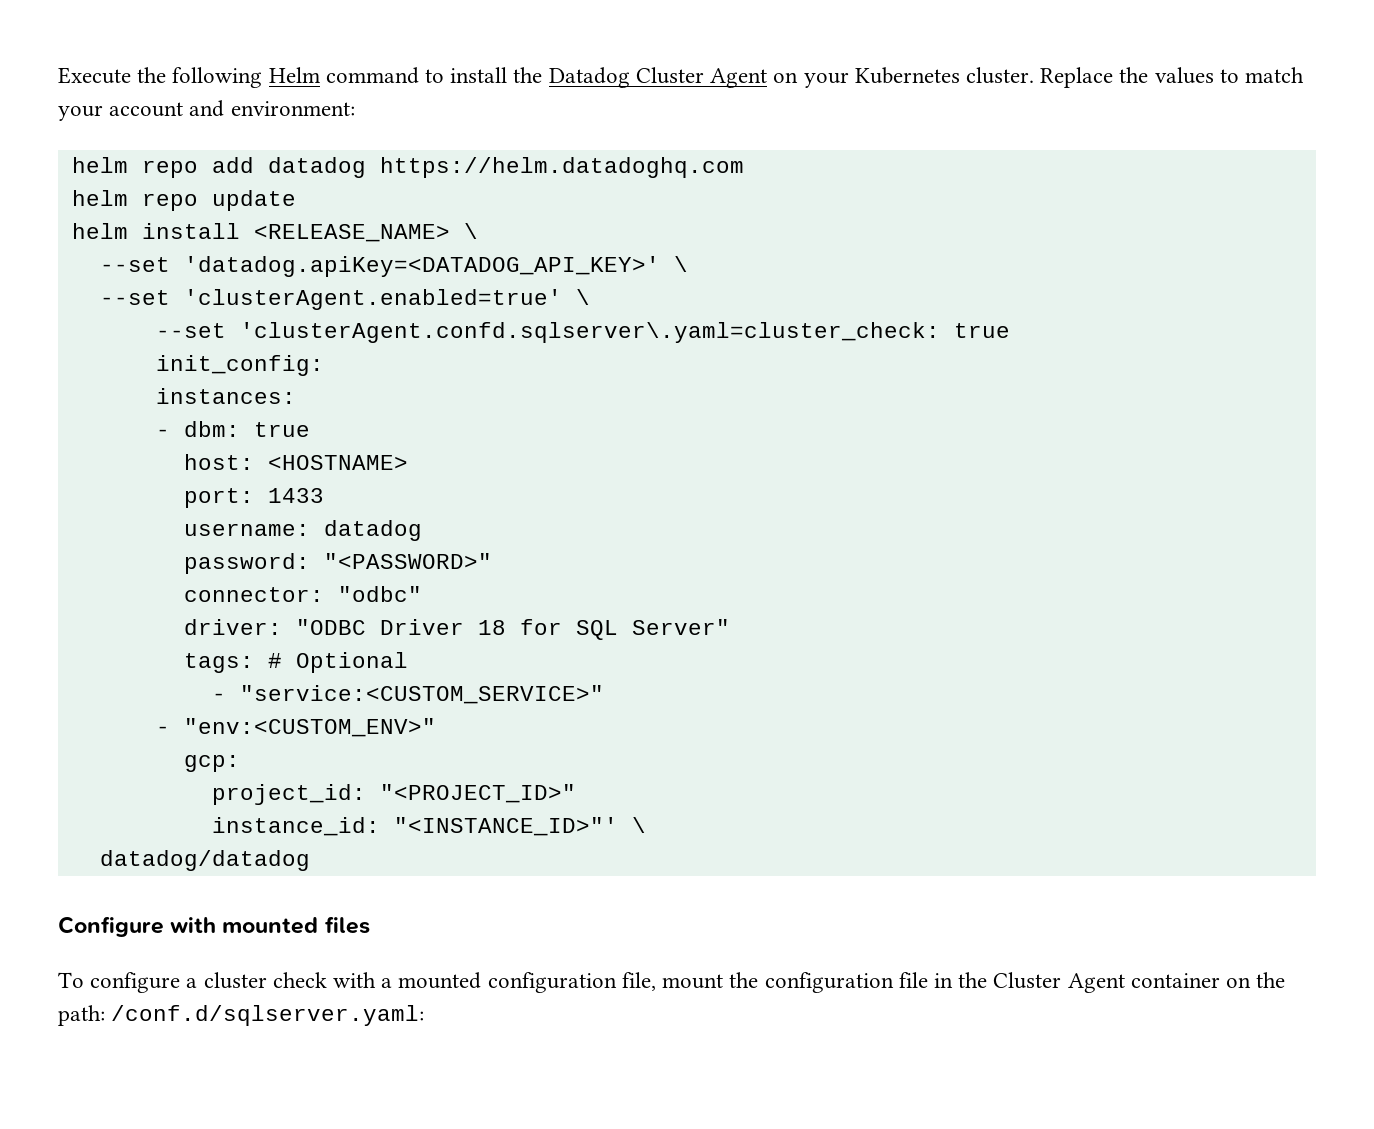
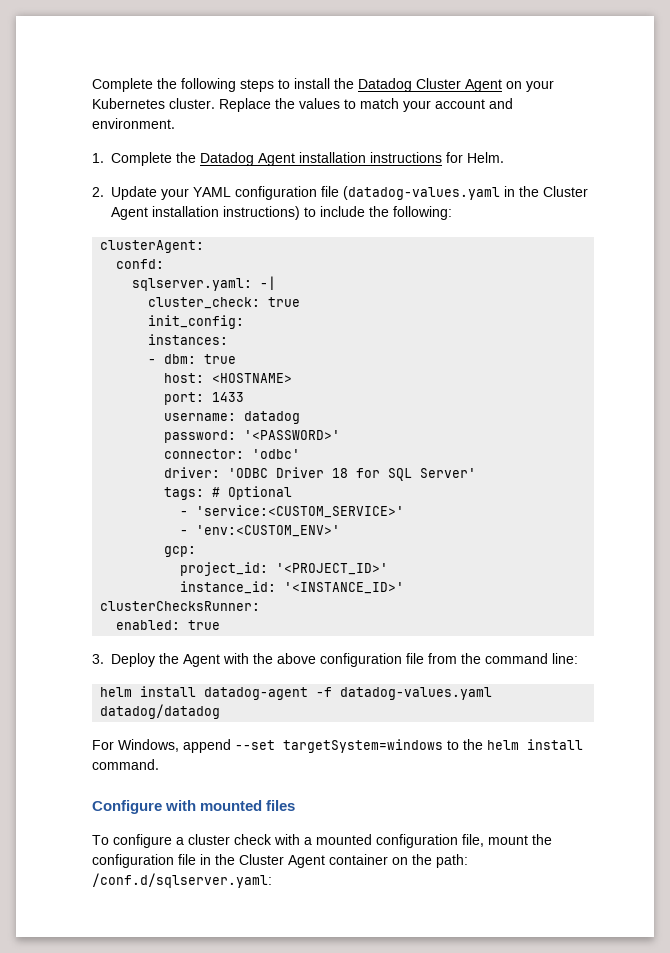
[58,67,131,84] Execute -> [92,78,153,92] Complete
[268,67,419,84] Helm command -> [240,79,274,92] steps
[230,101,355,116] [71,157,744,178] [71,190,296,211] [71,223,478,242] [99,256,688,277] [99,289,590,310] [155,322,940,343] environment: // helm repo add datadog https://helm.datadoghq.com // helm repo update // helm install <RELEASE_NAME> \ // --set 'datadog.apiKey=<DATADOG_API_KEY>' \ // --set 'clusterAgent.enabled=true' \ // --set 'clusterAgent.confd.sqlserver\.yaml=cluster_check: -> [92,118,175,129] [92,152,504,166] [92,186,588,200] [111,206,452,220] [100,240,205,253] [116,259,165,269] [132,276,277,291] [148,297,261,309] environment. // 1. Complete the Datadog Agent installation instructions for Helm. // 2. Update your YAML configuration file (datadog-values.yaml in the Cluster Agent installation instructions) to include the following: // clusterAgent: // confd: // sqlserver.yaml: -| // cluster_check:
[323,553,492,569] "<PASSWORD>" -> [244,430,341,440] '<PASSWORD>'
[337,586,422,602] "odbc" -> [252,449,301,459] 'odbc'
[295,619,366,635] "ODBC -> [228,468,269,478] 'ODBC
[631,619,730,635] Server" -> [420,468,477,478] Server'
[239,685,604,704] [155,718,436,737] "service:<CUSTOM_SERVICE>" // - "env:<CUSTOM_ENV>" -> [196,505,405,518] [180,525,341,537] 'service:<CUSTOM_SERVICE>' // - 'env:<CUSTOM_ENV>'
[379,784,576,803] "<PROJECT_ID>" -> [276,563,389,575] '<PROJECT_ID>'
[393,817,646,836] [99,850,310,871] "<INSTANCE_ID>"' \ // datadog/datadog -> [284,582,405,594] [100,601,261,611] [116,620,221,630] [92,653,578,667] [100,686,493,700] [100,704,221,719] [92,739,583,753] [92,759,159,770] '<INSTANCE_ID>' // clusterChecksRunner: // enabled: true // 3. Deploy the Agent with the above configuration file from the command line: // helm install datadog-agent -f datadog-values.yaml datadog/datadog // For Windows, append --set targetSystem=windows to the helm install command.

